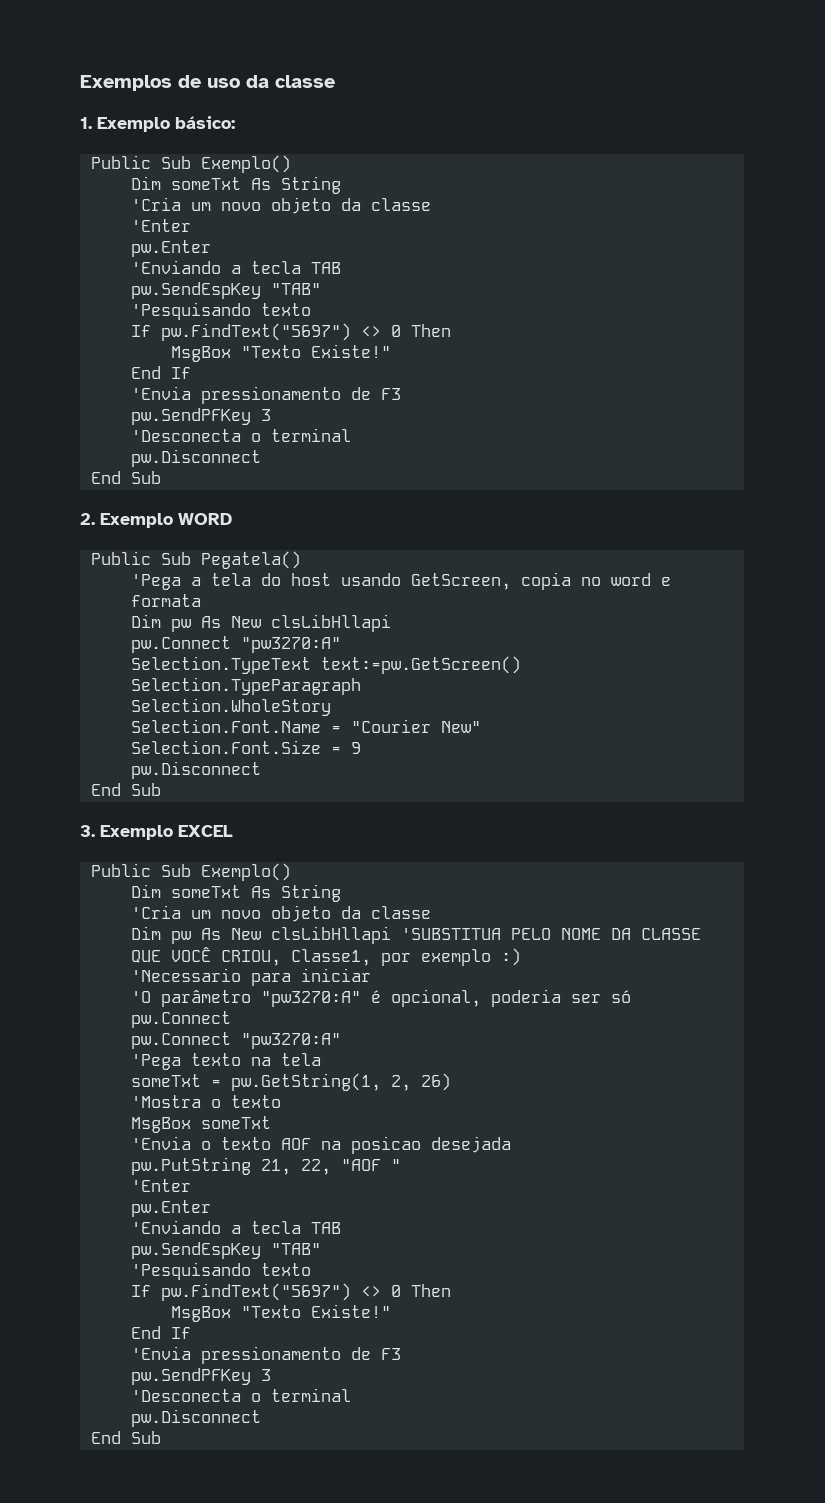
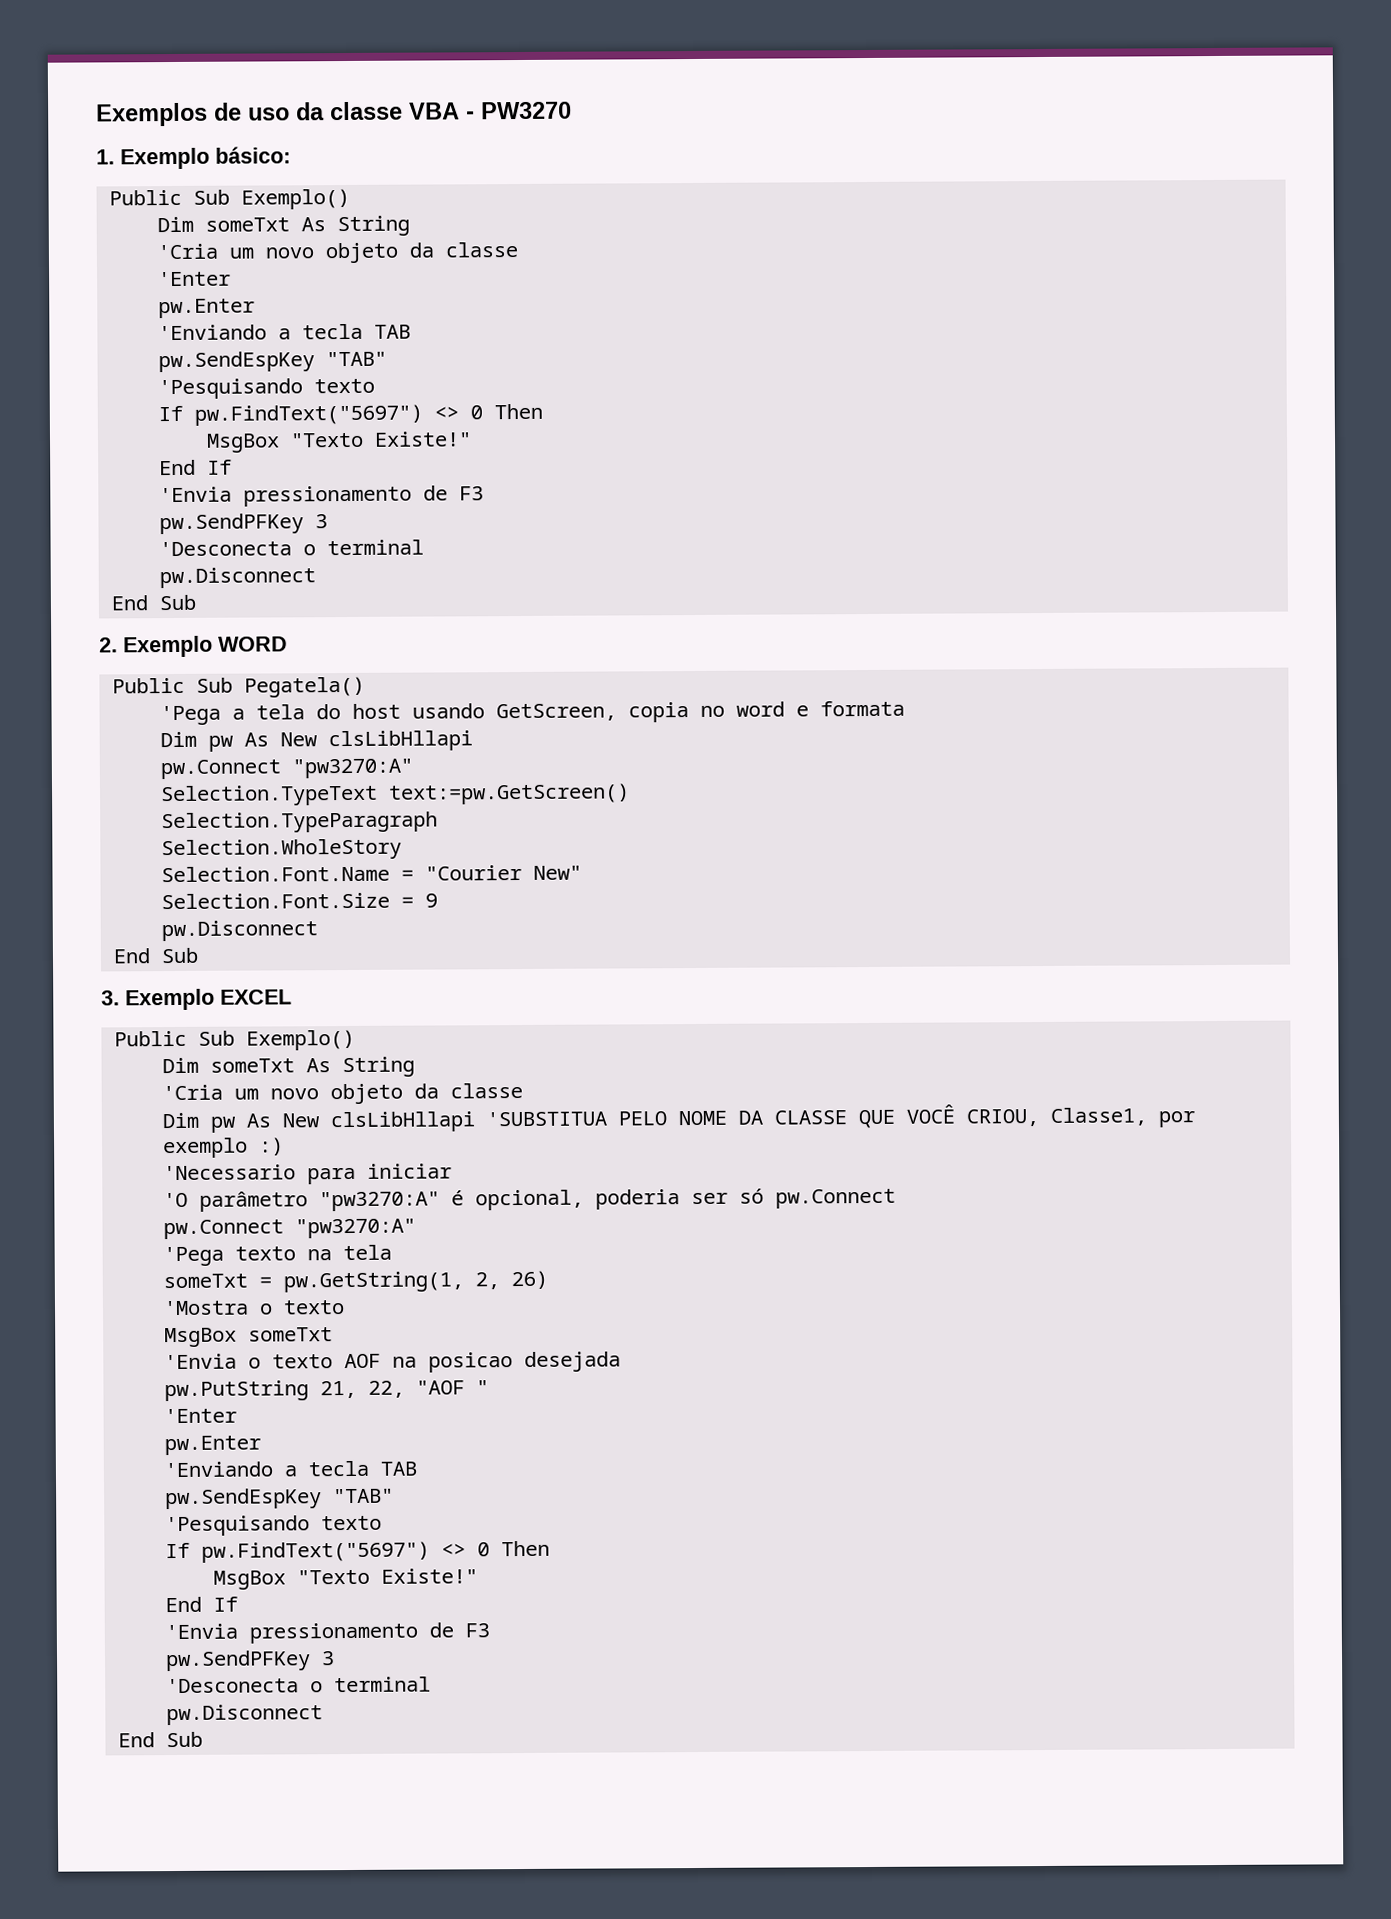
(335, 81) none -> [409,101,572,120] VBA - PW3270

